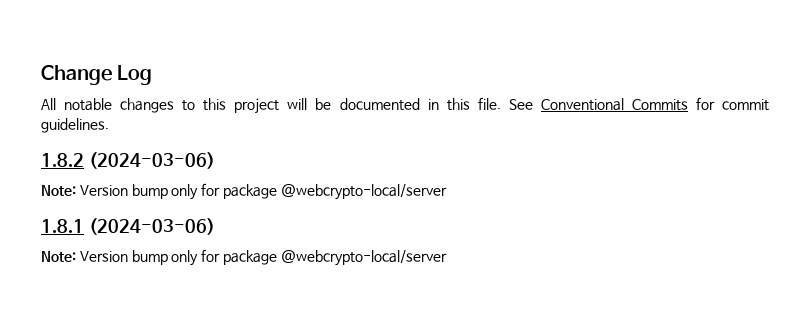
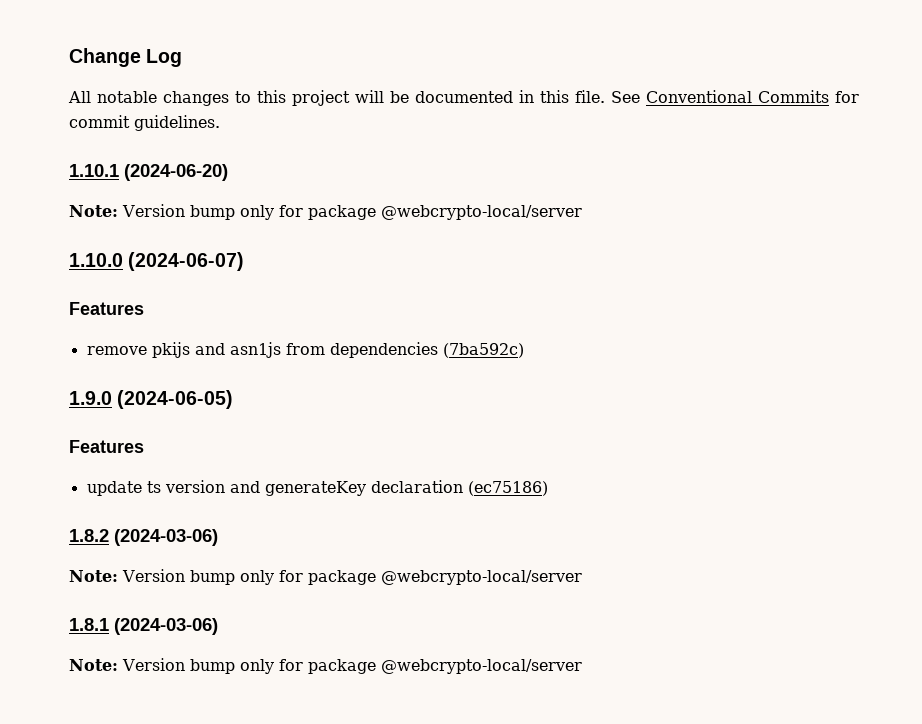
(109, 125) none -> [69,164,228,181] [69,204,582,220] [69,252,245,271] [69,302,144,315] [86,342,524,358] [69,390,234,409] [69,440,144,453] [86,480,548,496] // 1.10.1 (2024-06-20) // Note: Version bump only for package @webcrypto-local/server // 1.10.0 (2024-06-07) // Features // remove pkijs and asn1js from dependencies (7ba592c) // 1.9.0 (2024-06-05) // Features // update ts version and generateKey declaration (ec75186)

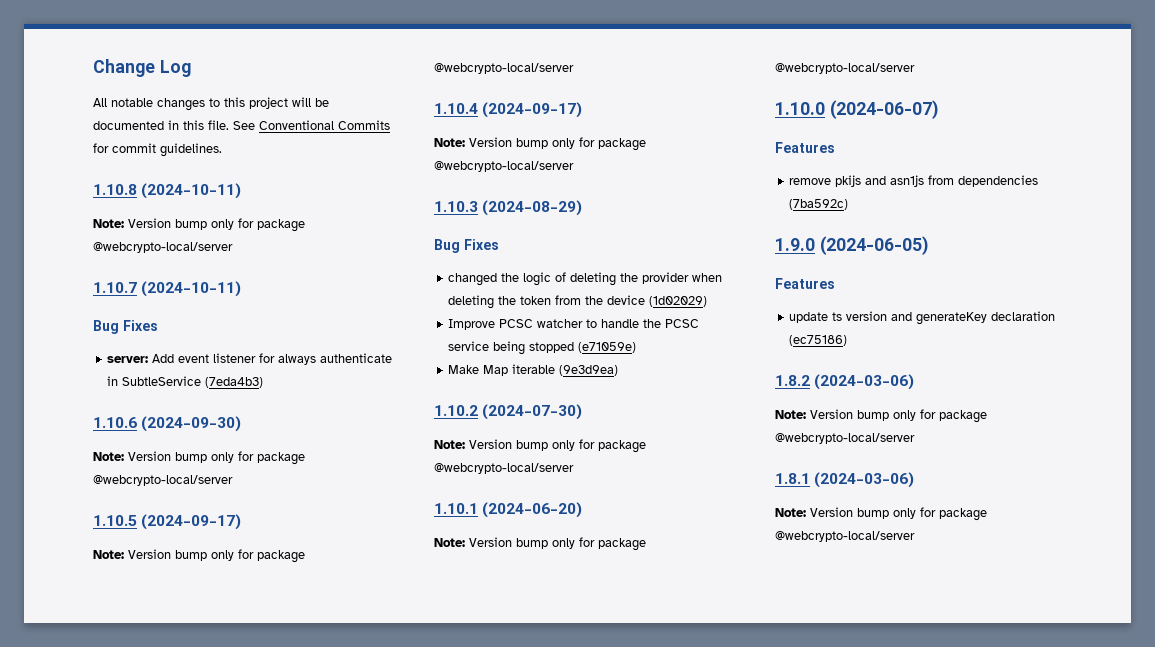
(220, 123) none -> [93,183,242,199] [93,218,305,232] [93,242,233,253] [93,281,242,297] [93,320,158,334] [107,353,393,365] [107,376,264,388] [93,416,242,432] [93,451,305,465] [93,475,233,486] [93,514,242,530] [93,549,305,563] [434,63,574,74] [434,102,583,118] [434,137,646,151] [434,161,574,172] [434,200,583,216] [434,239,499,253] [448,272,723,286] [448,295,708,309] [448,319,700,330] [448,341,637,355] [448,364,619,376] [434,404,583,420] [434,439,646,453] [434,463,574,474] // 1.10.8 (2024-10-11) // Note: Version bump only for package @webcrypto-local/server // 1.10.7 (2024-10-11) // Bug Fixes // server: Add event listener for always authenticate in SubtleService (7eda4b3) // 1.10.6 (2024-09-30) // Note: Version bump only for package @webcrypto-local/server // 1.10.5 (2024-09-17) // Note: Version bump only for package @webcrypto-local/server // 1.10.4 (2024-09-17) // Note: Version bump only for package @webcrypto-local/server // 1.10.3 (2024-08-29) // Bug Fixes // changed the logic of deleting the provider when deleting the token from the device (1d02029) // Improve PCSC watcher to handle the PCSC service being stopped (e71059e) // Make Map iterable (9e3d9ea) // 1.10.2 (2024-07-30) // Note: Version bump only for package @webcrypto-local/server

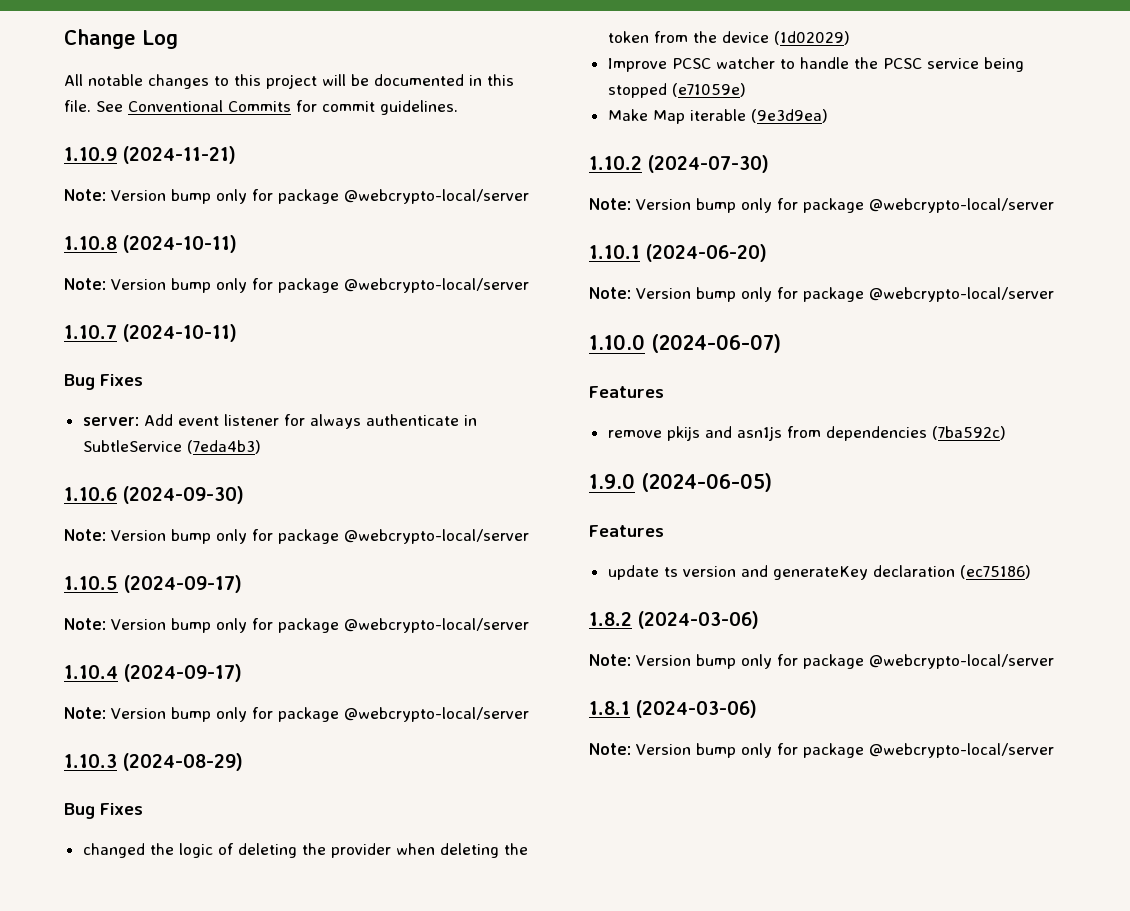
(222, 150) none -> [64,146,236,164] [64,189,529,204] // 1.10.9 (2024-11-21) // Note: Version bump only for package @webcrypto-local/server

